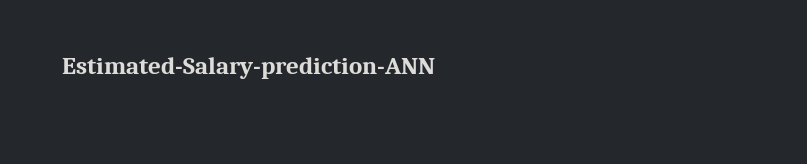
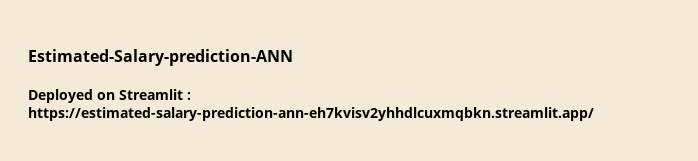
(435, 68) none -> [28,89,191,103] [28,107,594,121] // Deployed on Streamlit : https://estimated-salary-prediction-ann-eh7kvisv2yhhdlcuxmqbkn.streamlit.app/

